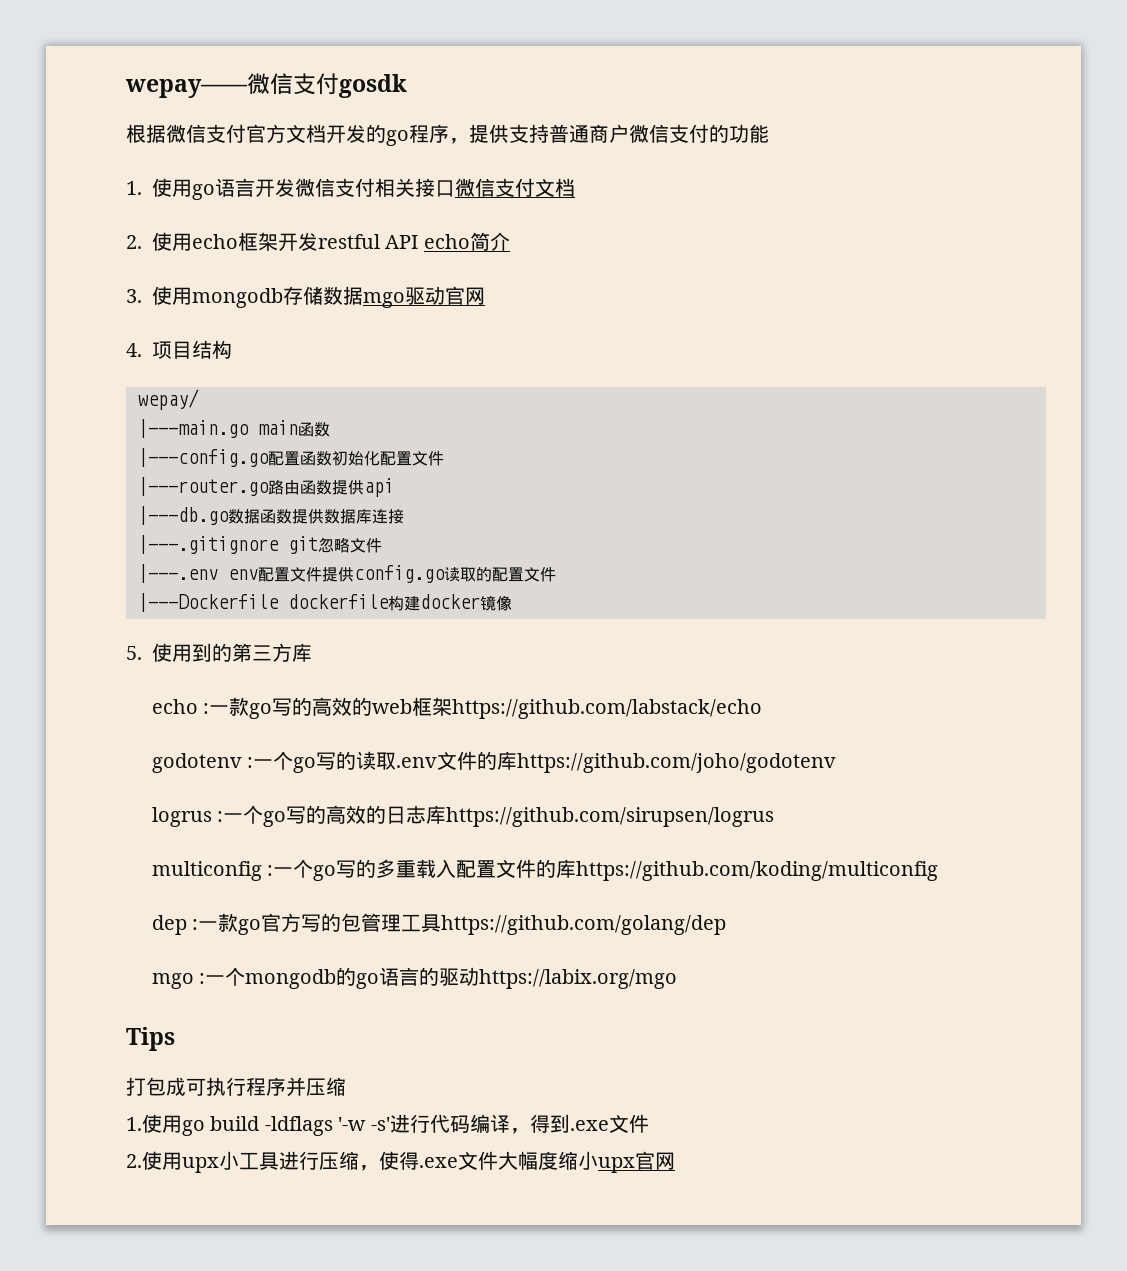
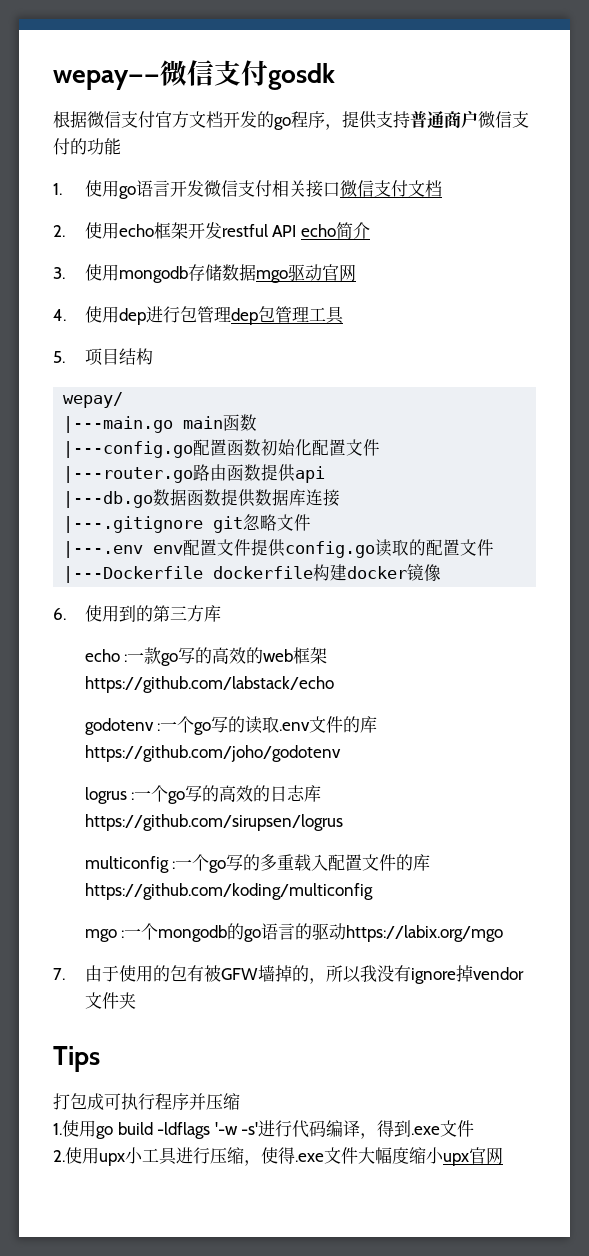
(142, 350) none -> [84,306,344,325] [53,351,65,363] 使用dep进行包管理dep包管理工具 // 5.
[126,646,142,660] 5. -> [53,608,66,620] 6.
[151,913,727,935] // dep :一款go官方写的包管理工具https://github.com/golang/dep -> (373, 891) none
(678, 979) none -> [53,965,524,984] [84,992,136,1009] // 7.由于使用的包有被GFW墙掉的，所以我没有ignore掉vendor文件夹

